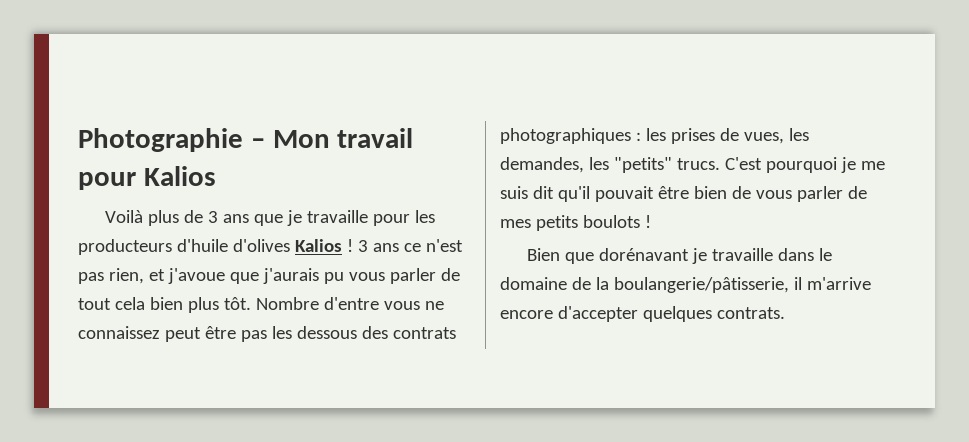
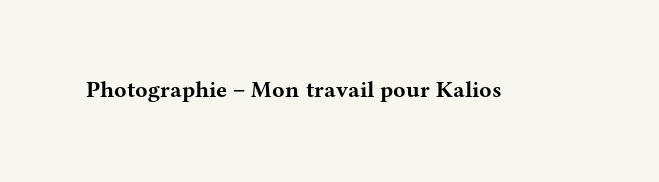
[104,210,435,226] [78,239,463,255] [78,268,460,284] [78,297,444,313] [78,326,456,342] [500,128,809,144] [500,157,885,173] [500,186,867,202] [500,215,651,231] [526,248,832,264] [500,277,871,293] [500,306,785,322] // Voilà plus de 3 ans que je travaille pour les producteurs d'huile d'olives Kalios ! 3 ans ce n'est pas rien, et j'avoue que j'aurais pu vous parler de tout cela bien plus tôt. Nombre d'entre vous ne connaissez peut être pas les dessous des contrats photographiques : les prises de vues, les demandes, les "petits" trucs. C'est pourquoi je me suis dit qu'il pouvait être bien de vous parler de mes petits boulots ! // Bien que dorénavant je travaille dans le domaine de la boulangerie/pâtisserie, il m'arrive encore d'accepter quelques contrats. -> (503, 89) none

